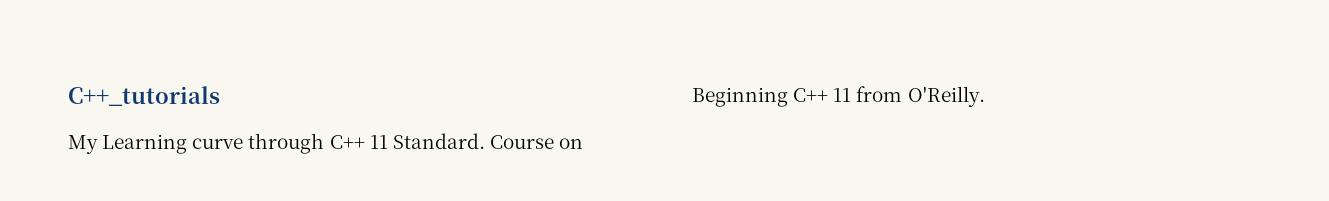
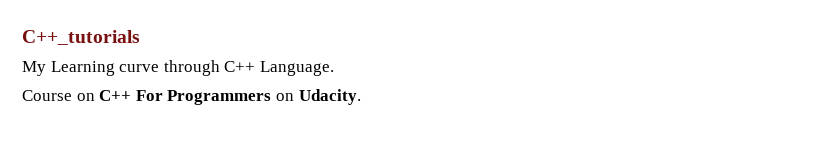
[369,133,584,149] [692,86,985,107] 11 Standard. Course on Beginning C++ 11 from O'Reilly. -> [259,61,334,76] [22,89,361,105] Language. // Course on C++ For Programmers on Udacity.

